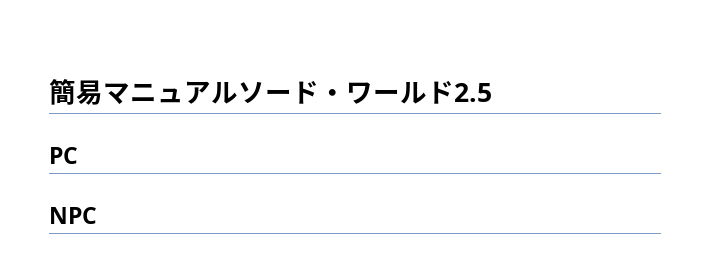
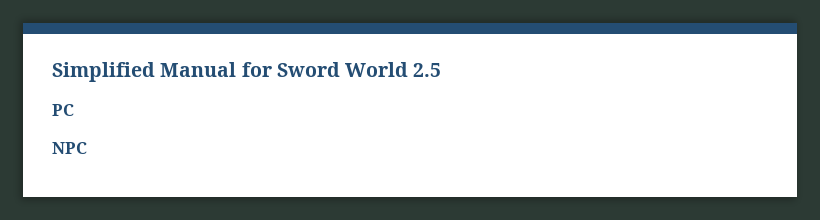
[49,79,454,105] 簡易マニュアルソード・ワールド -> [52,62,409,82] Simplified Manual for Sword World

